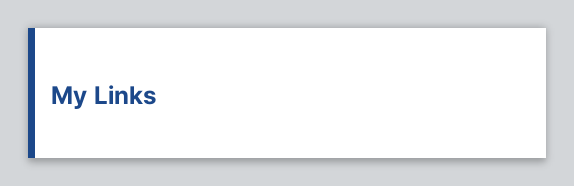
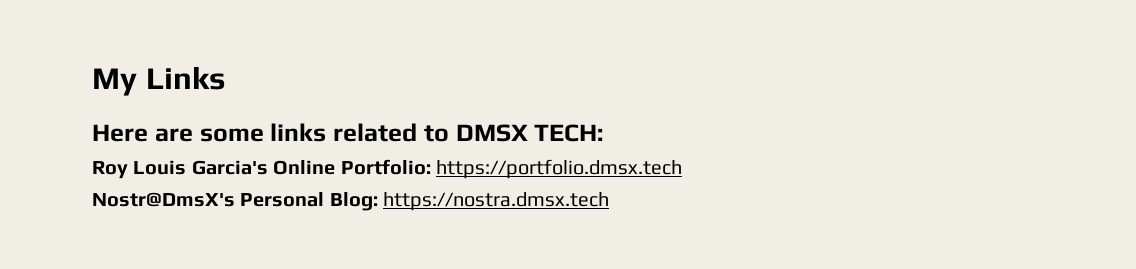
(156, 95) none -> [92,123,604,142] [92,159,682,179] [92,192,610,211] // Here are some links related to DMSX TECH: // Roy Louis Garcia's Online Portfolio: https://portfolio.dmsx.tech // Nostr@DmsX's Personal Blog: https://nostra.dmsx.tech

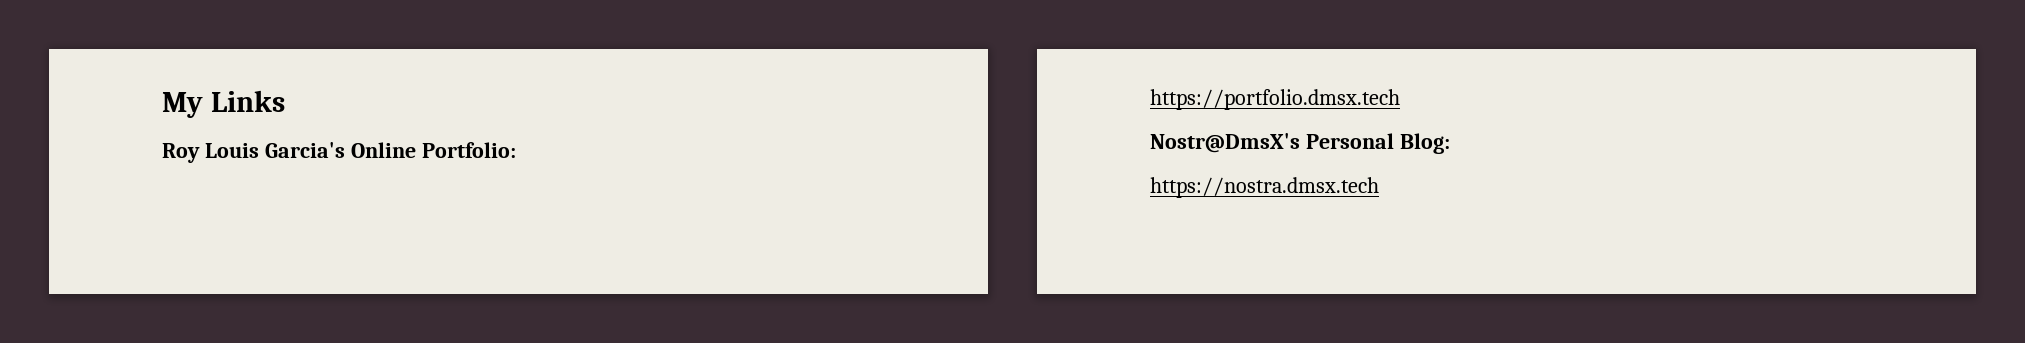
[92,123,604,142] // Here are some links related to DMSX TECH: -> (286, 101) none
(431, 167) none -> (516, 150) //
(378, 201) none -> (1450, 143) //

